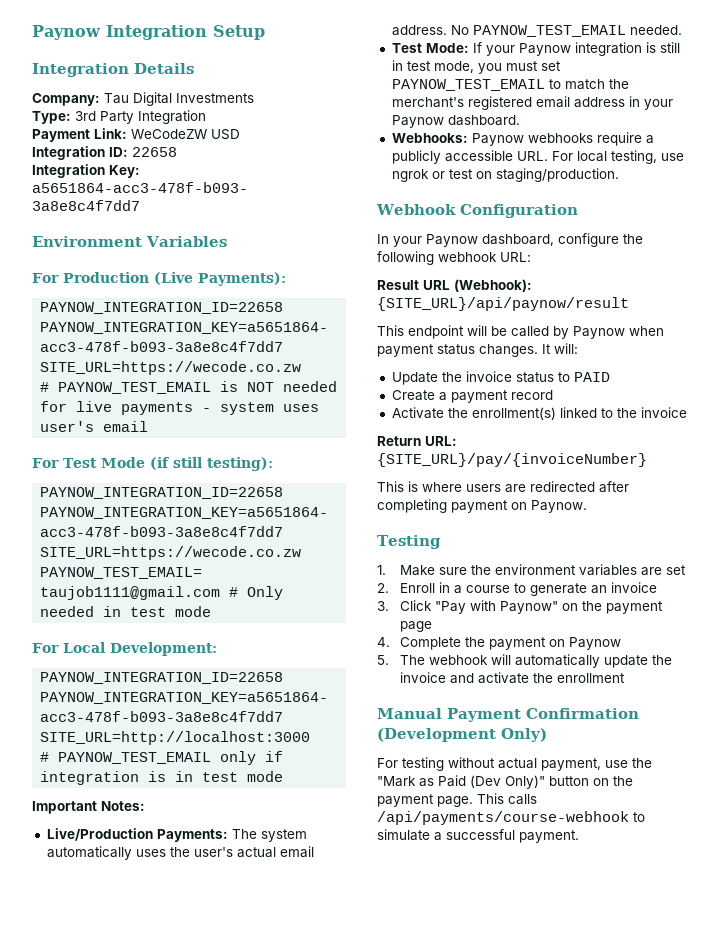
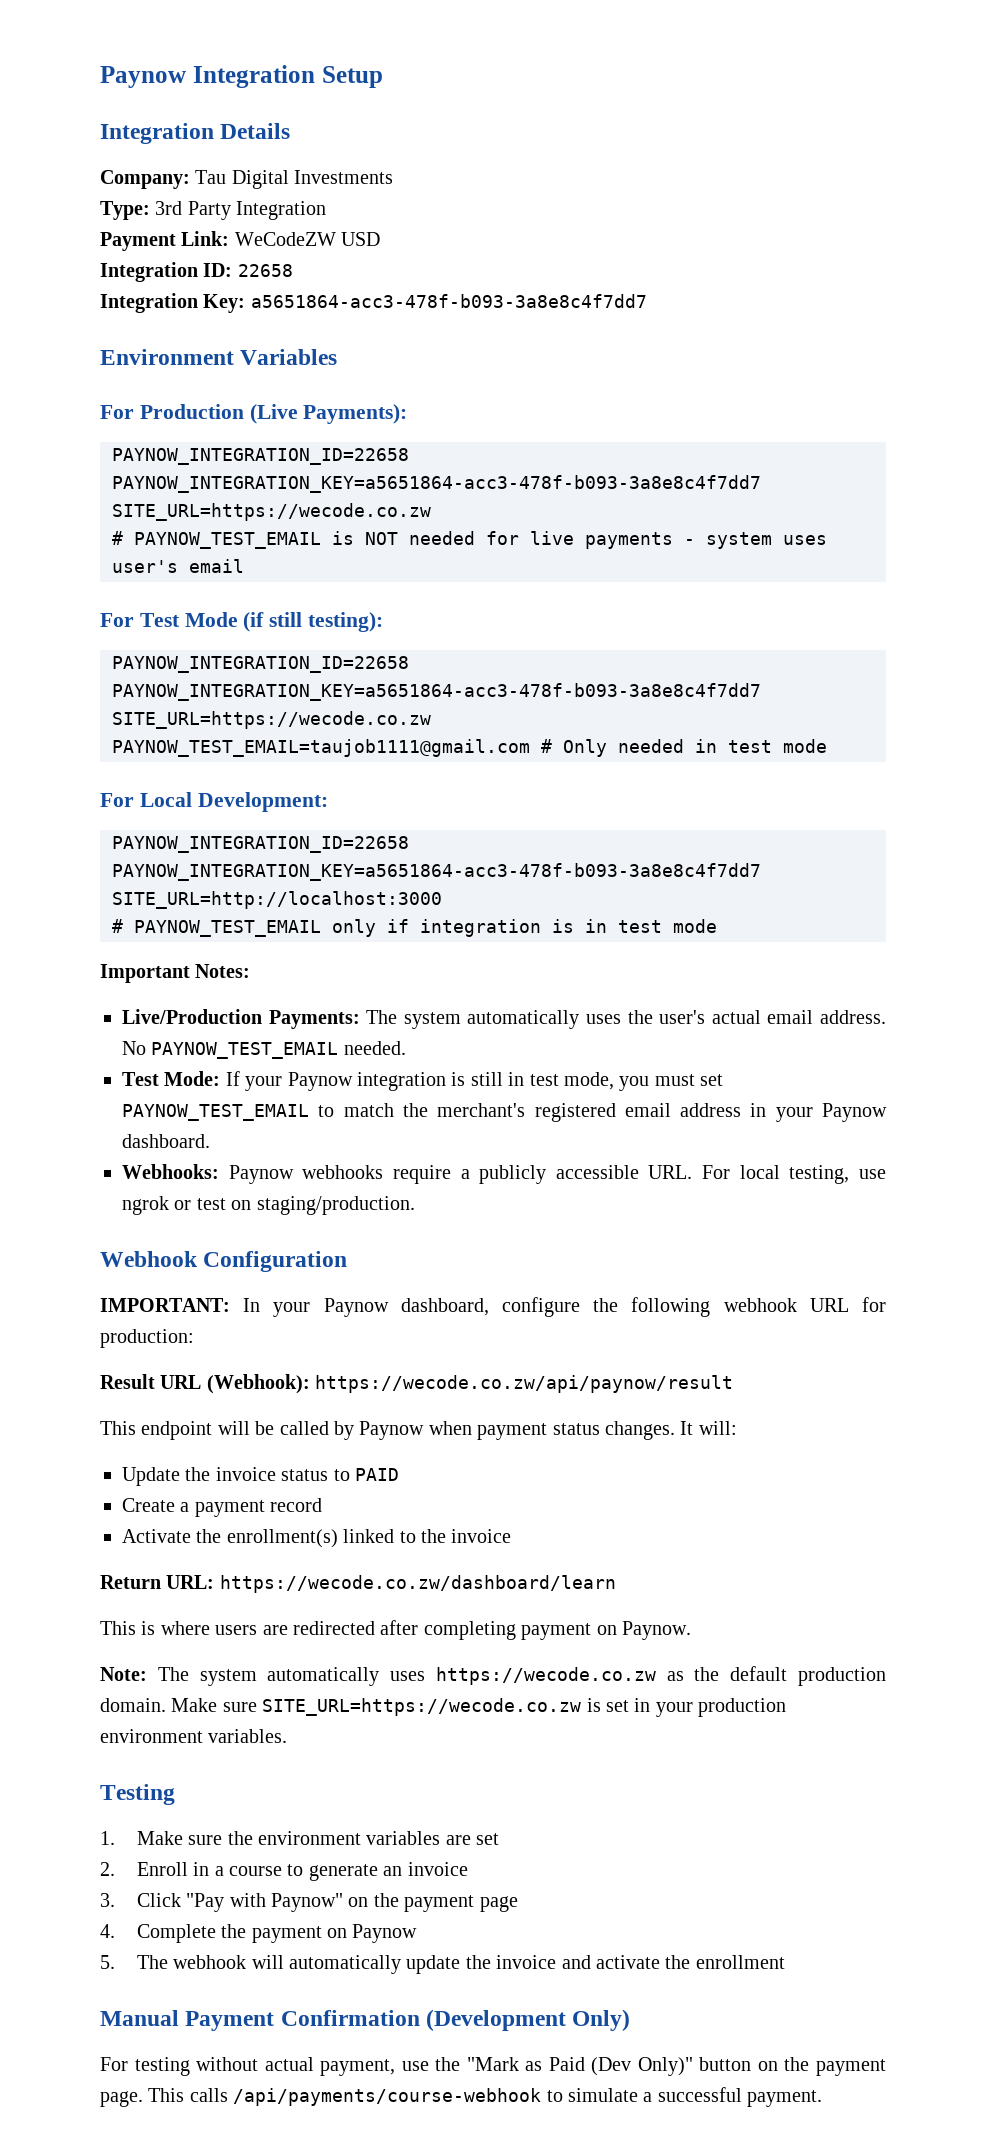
(578, 211) none -> [100,1298,230,1312] IMPORTANT:
[500,252,531,262] URL: -> [809,1297,887,1312] [100,1329,194,1348] URL for production:
[377,297,629,311] {SITE_URL}/api/paynow/result -> [315,1375,734,1393] https://wecode.co.zw/api/paynow/result
[377,453,647,467] {SITE_URL}/pay/{invoiceNumber} -> [219,1575,616,1593] https://wecode.co.zw/dashboard/learn
(587, 506) none -> [100,1666,887,1686] [100,1698,787,1717] [100,1729,288,1743] // Note: The system automatically uses https://wecode.co.zw as the default production domain. Make sure SITE_URL=https://wecode.co.zw is set in your production environment variables.

